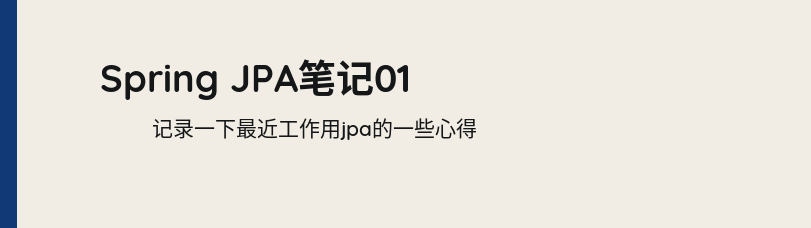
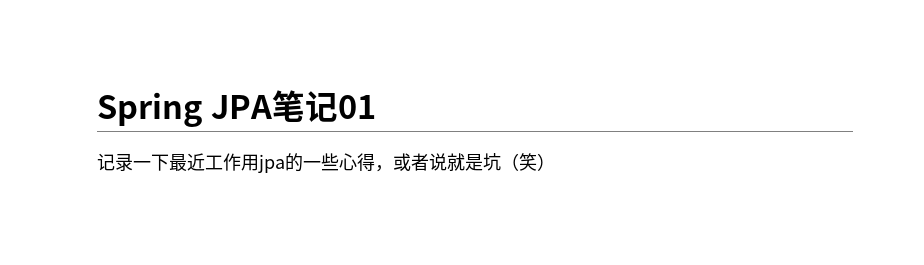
(478, 128) none -> [375,153,555,172] ，或者说就是坑（笑）

